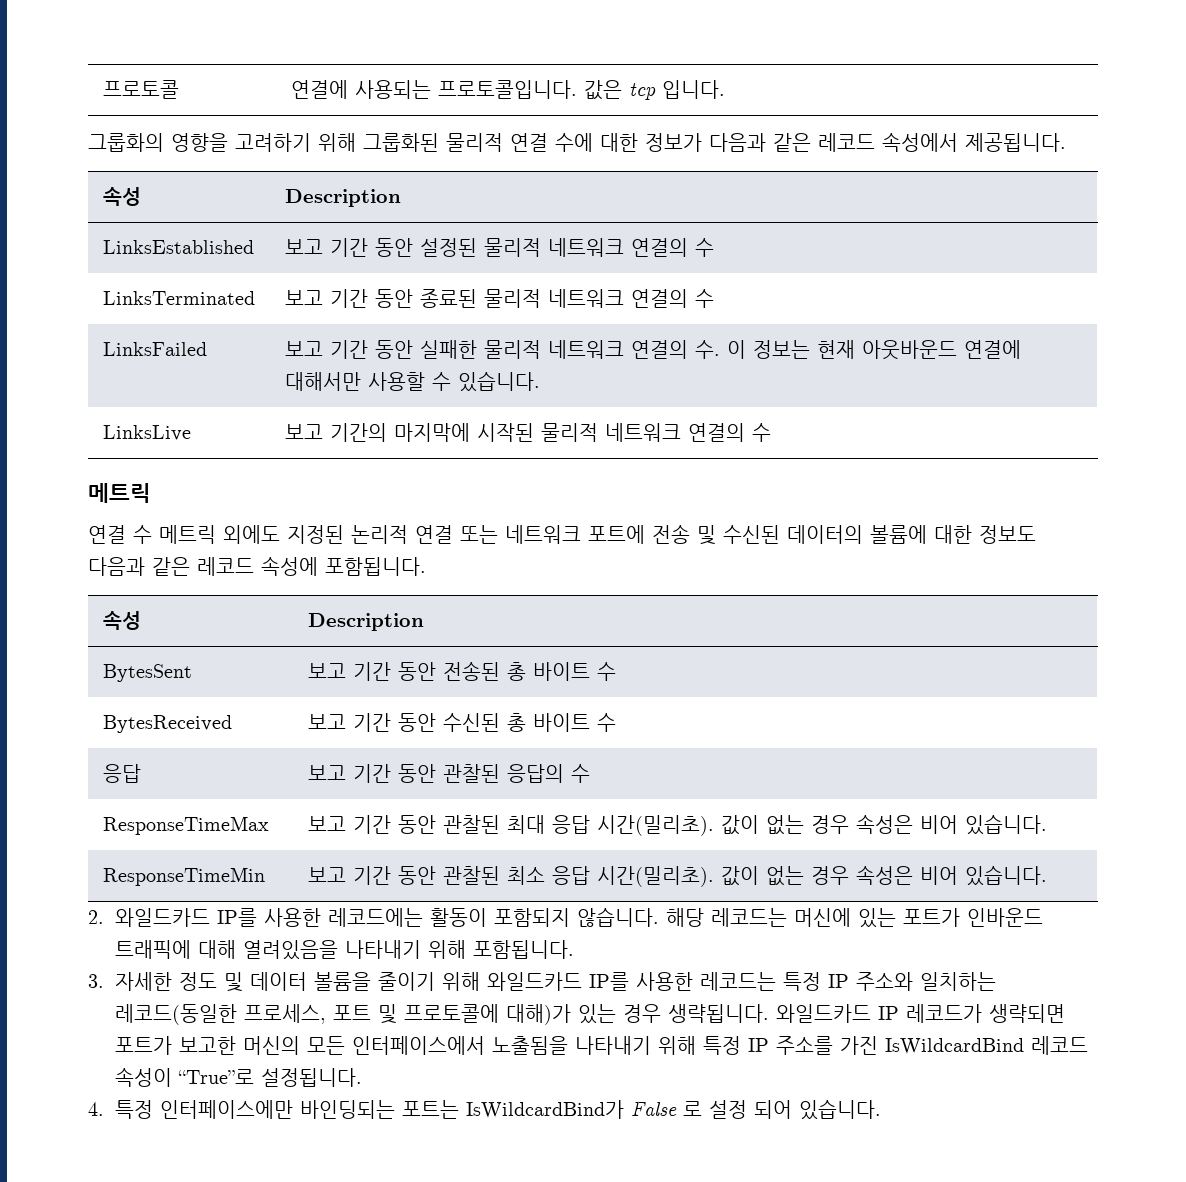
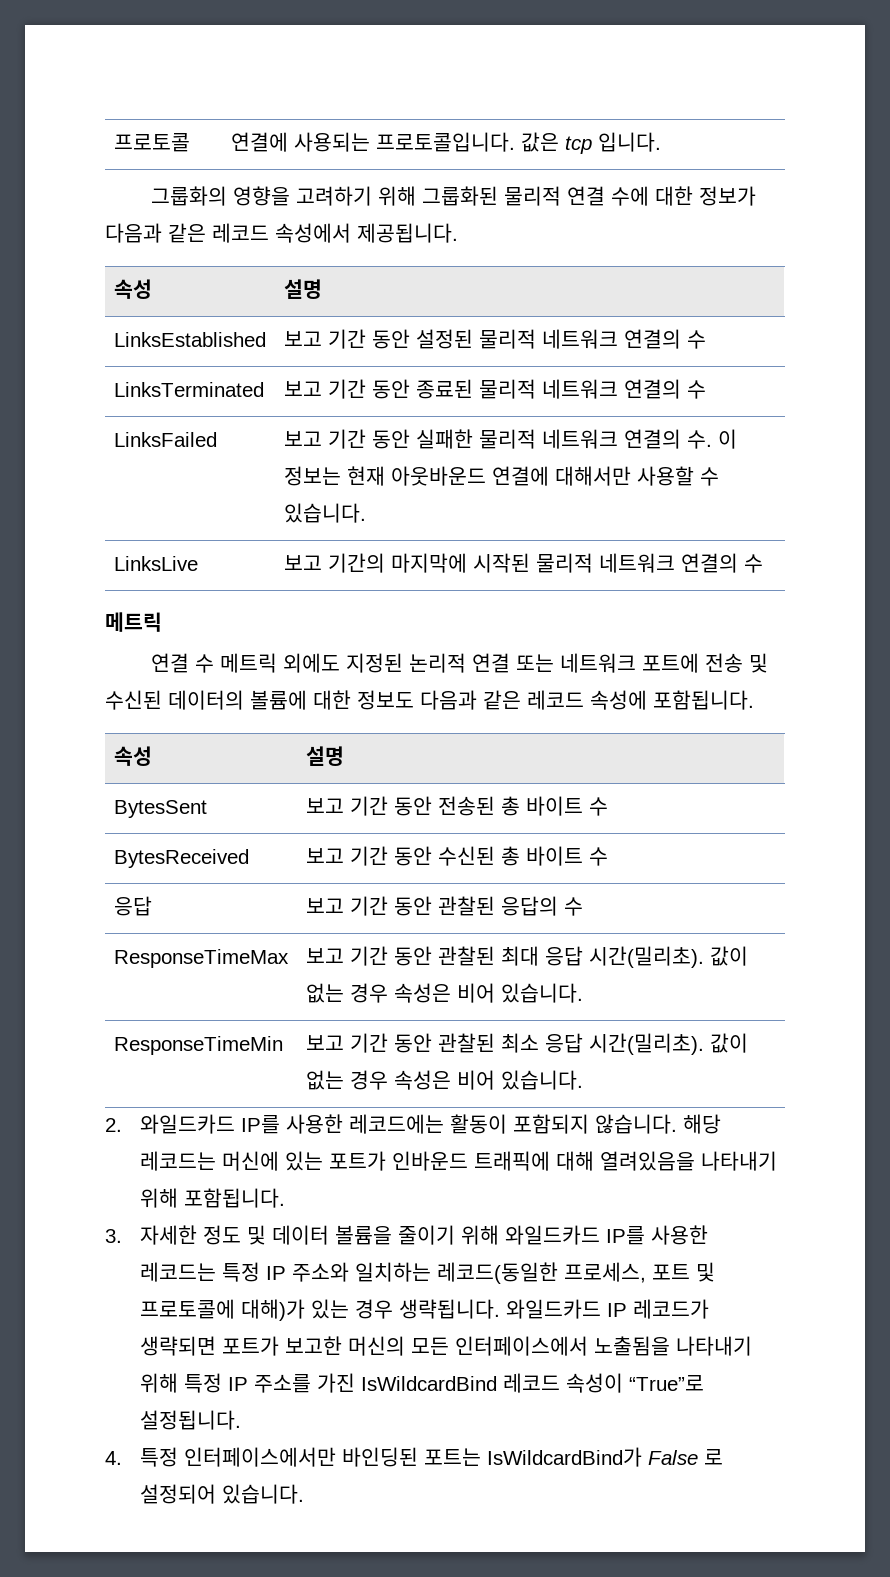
[284,189,401,207] Description -> [283,279,322,299] 설명
[307,613,424,631] Description -> [305,746,344,766] 설명
[159,1100,395,1119] 인터페이스에만 바인딩되는 -> [183,1447,418,1467] 인터페이스에서만 바인딩된
[708,1100,792,1119] 설정 되어 -> [139,1484,216,1504] 설정되어

